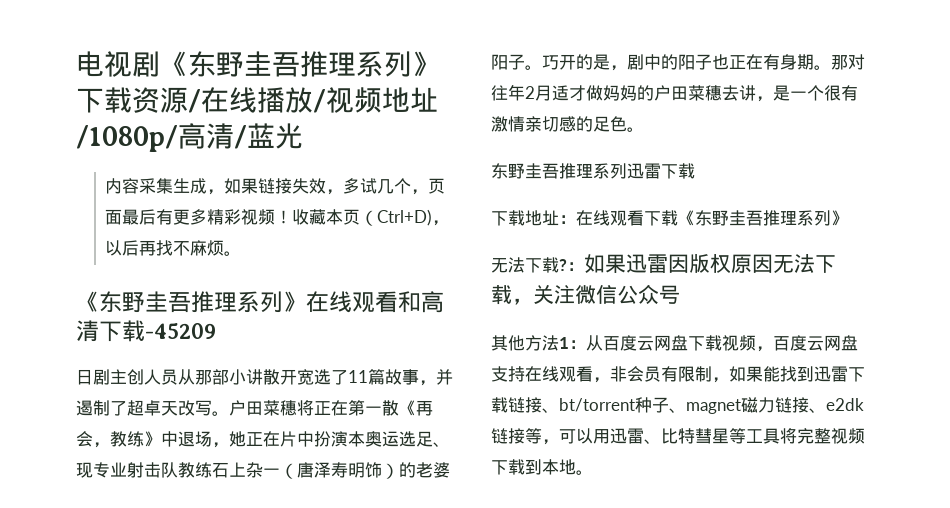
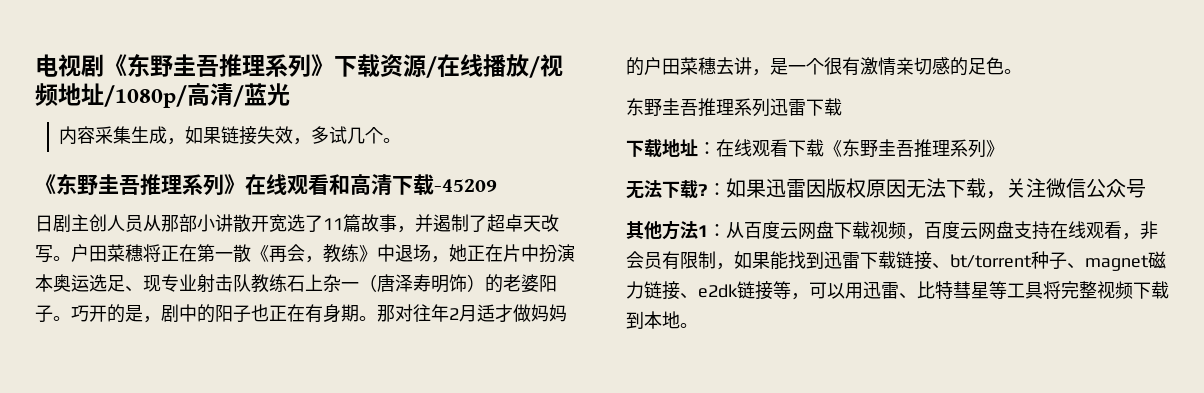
[411,178,446,195] [105,209,450,226] [105,240,225,256] ，页面最后有更多精彩视频！收藏本页（Ctrl+D)，以后再找不麻烦 -> (384, 135) none

